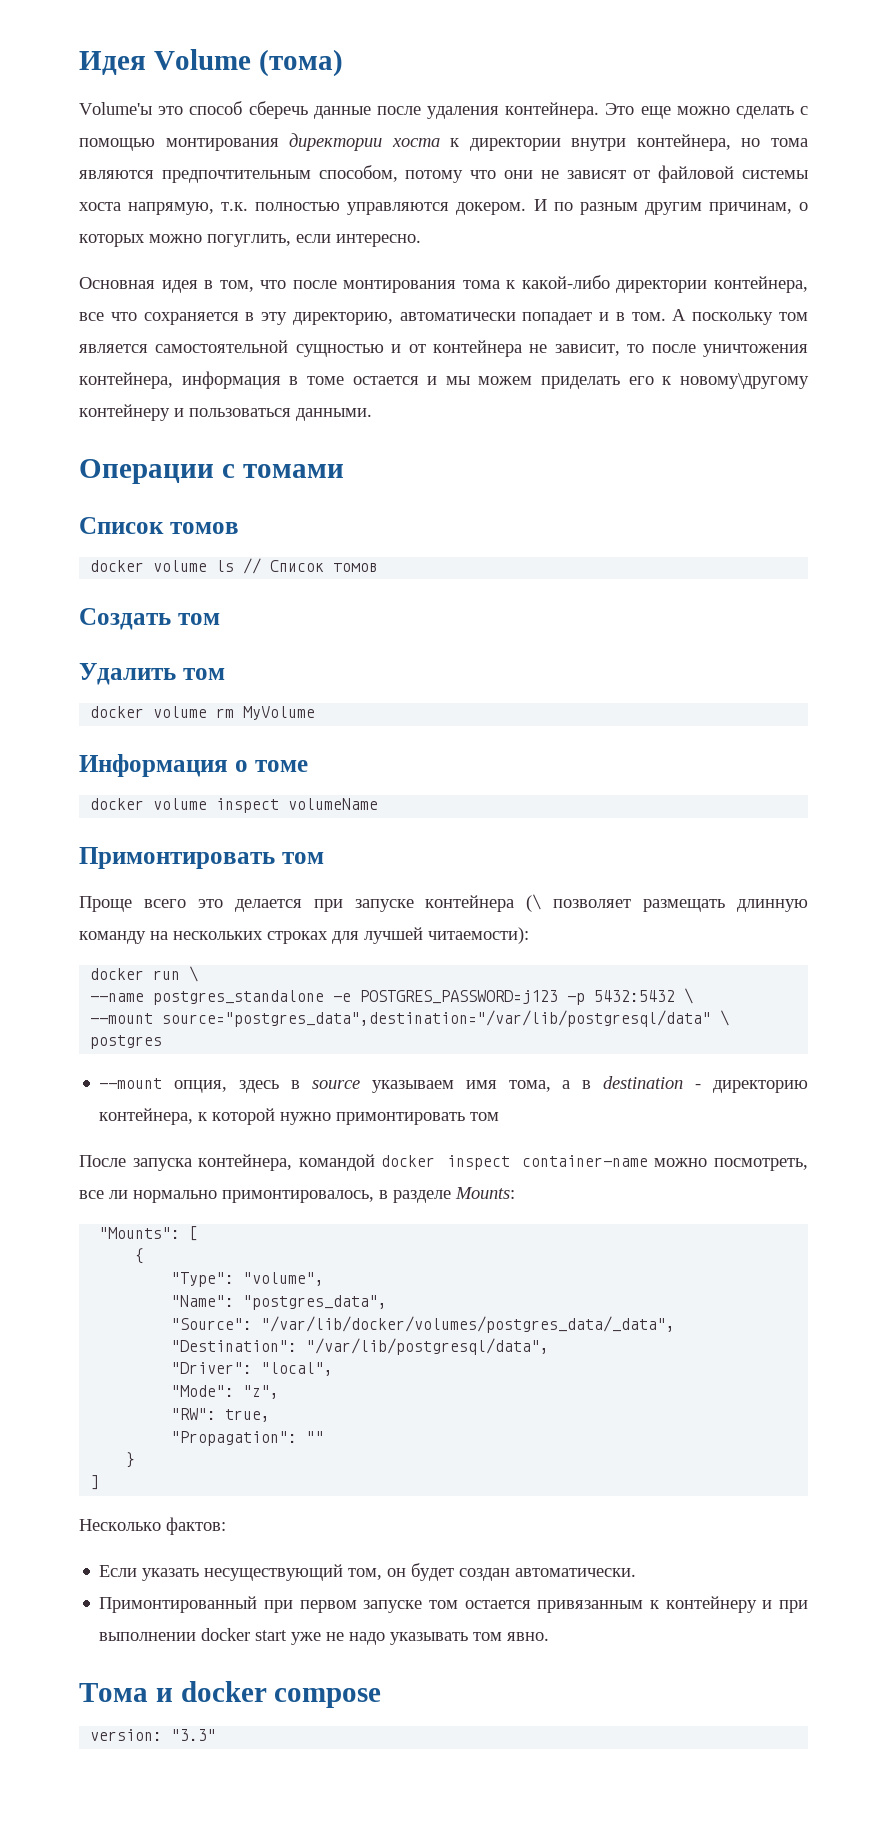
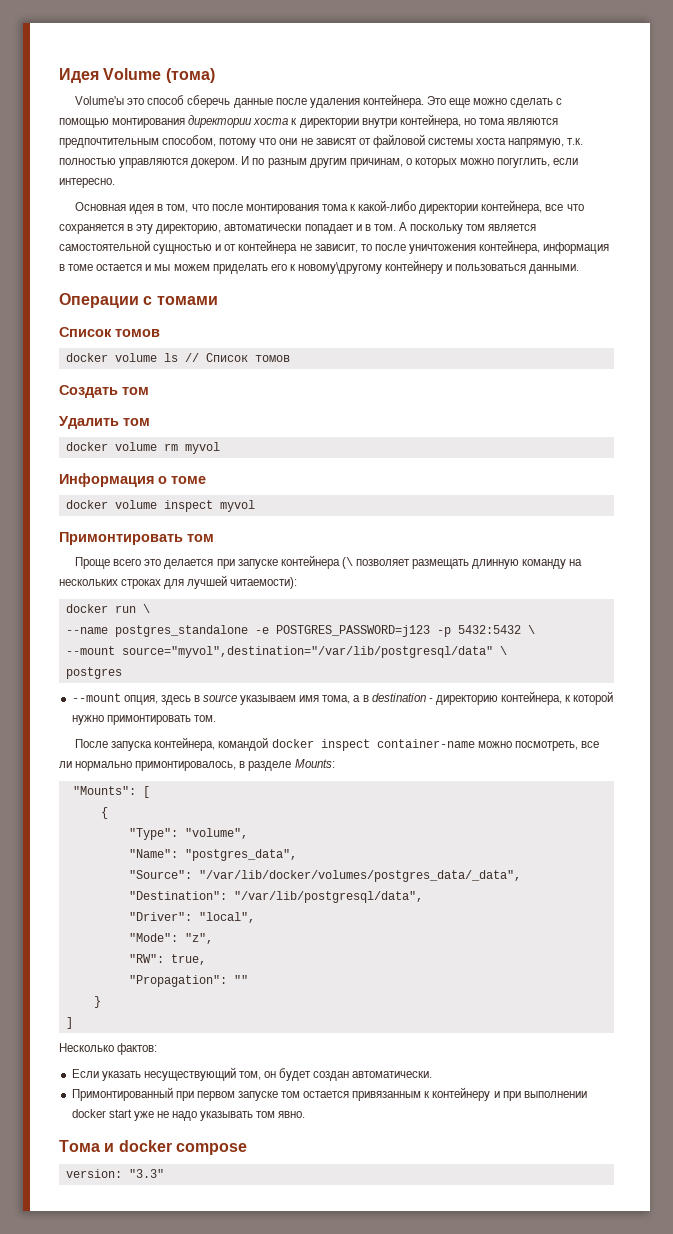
[243,706,316,720] MyVolume -> [184,442,220,454] myvol
[288,798,379,810] volumeName -> [219,500,255,512] myvol
[162,1010,712,1027] source="postgres_data",destination="/var/lib/postgresql/data" -> [121,646,493,658] source="myvol",destination="/var/lib/postgresql/data"
[470,1112,500,1121] том -> [193,715,216,722] том.

